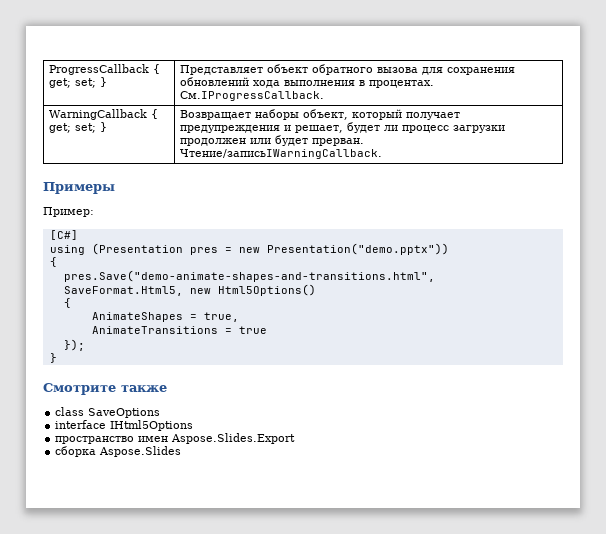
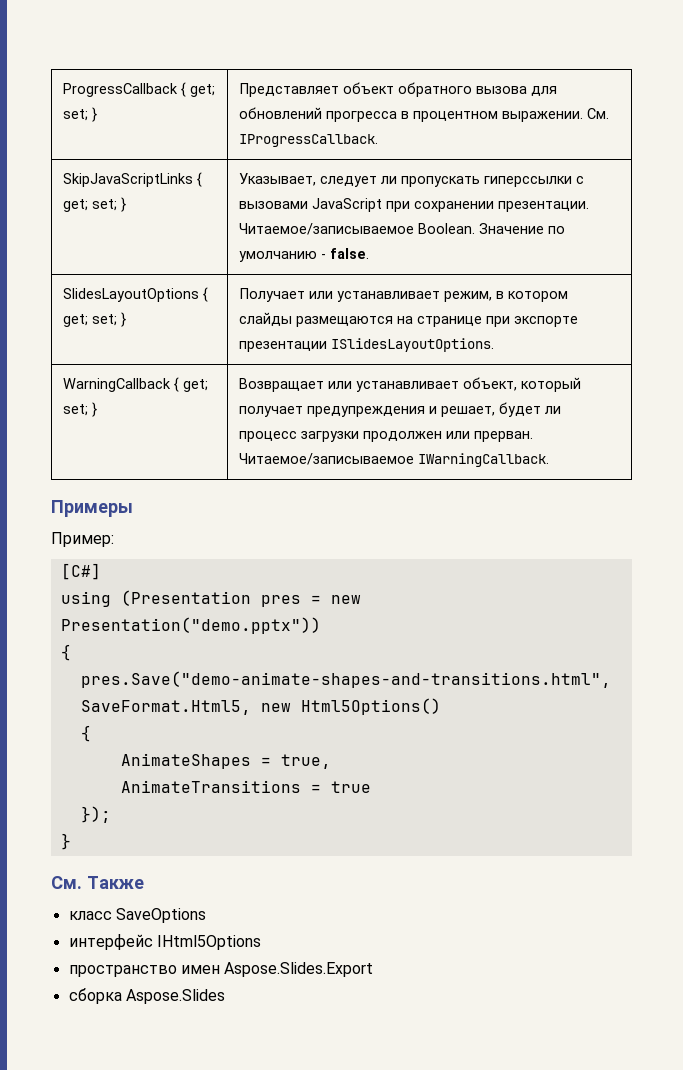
[447,67,516,75] [180,77,435,88] [180,91,325,101] сохранения обновлений хода выполнения в процентах. См.IProgressCallback. -> [239,107,610,122] [239,134,379,147] [63,172,203,187] [63,197,127,212] [239,173,585,187] [239,198,590,212] [239,223,566,235] [239,248,370,262] [63,287,209,302] [63,312,127,327] [239,288,569,302] [239,312,579,327] [239,338,495,352] обновлений прогресса в процентном выражении. См. IProgressCallback. // SkipJavaScriptLinks { get; set; } | Указывает, следует ли пропускать гиперссылки с вызовами JavaScript при сохранении презентации. Читаемое/записываемое Boolean. Значение по умолчанию - false. // SlidesLayoutOptions { get; set; } | Получает или устанавливает режим, в котором слайды размещаются на странице при экспорте презентации ISlidesLayoutOptions.
[255,109,300,120] наборы -> [328,381,460,392] или устанавливает
[275,135,365,146] [180,149,383,159] будет прерван. Чтение/записьIWarningCallback. -> [474,431,534,442] [239,453,550,467] прерван. Читаемое/записываемое IWarningCallback.
[43,383,167,395] [55,407,85,416] Смотрите также // class -> [51,876,144,889] [68,911,112,920] См. Также // класс
[55,420,107,429] interface -> [68,934,153,950] интерфейс

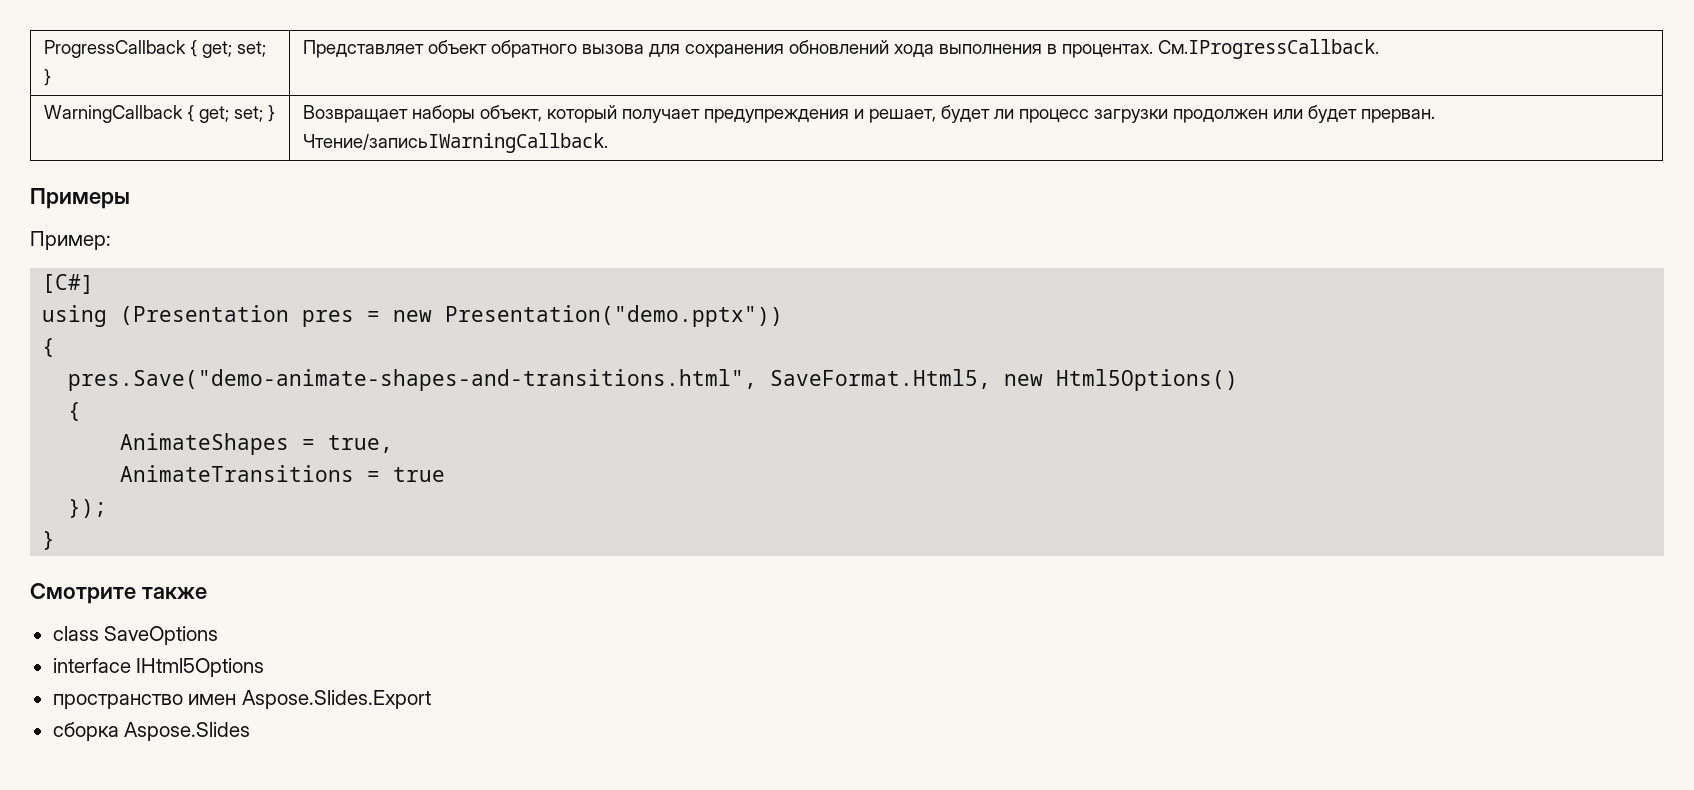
[239,107,610,122] [239,134,379,147] [63,172,203,187] [63,197,127,212] [239,173,585,187] [239,198,590,212] [239,223,566,235] [239,248,370,262] [63,287,209,302] [63,312,127,327] [239,288,569,302] [239,312,579,327] [239,338,495,352] обновлений прогресса в процентном выражении. См. IProgressCallback. // SkipJavaScriptLinks { get; set; } | Указывает, следует ли пропускать гиперссылки с вызовами JavaScript при сохранении презентации. Читаемое/записываемое Boolean. Значение по умолчанию - false. // SlidesLayoutOptions { get; set; } | Получает или устанавливает режим, в котором слайды размещаются на странице при экспорте презентации ISlidesLayoutOptions. -> [685,39,1380,59] сохранения обновлений хода выполнения в процентах. См.IProgressCallback.
[328,381,460,392] или устанавливает -> [412,105,476,123] наборы
[474,431,534,442] [239,453,550,467] прерван. Читаемое/записываемое IWarningCallback. -> [1308,105,1436,123] [303,133,609,153] будет прерван. Чтение/записьIWarningCallback.
[51,876,144,889] [68,911,112,920] См. Также // класс -> [30,583,207,604] [52,626,99,641] Смотрите также // class
[68,934,153,950] интерфейс -> [52,658,131,673] interface

